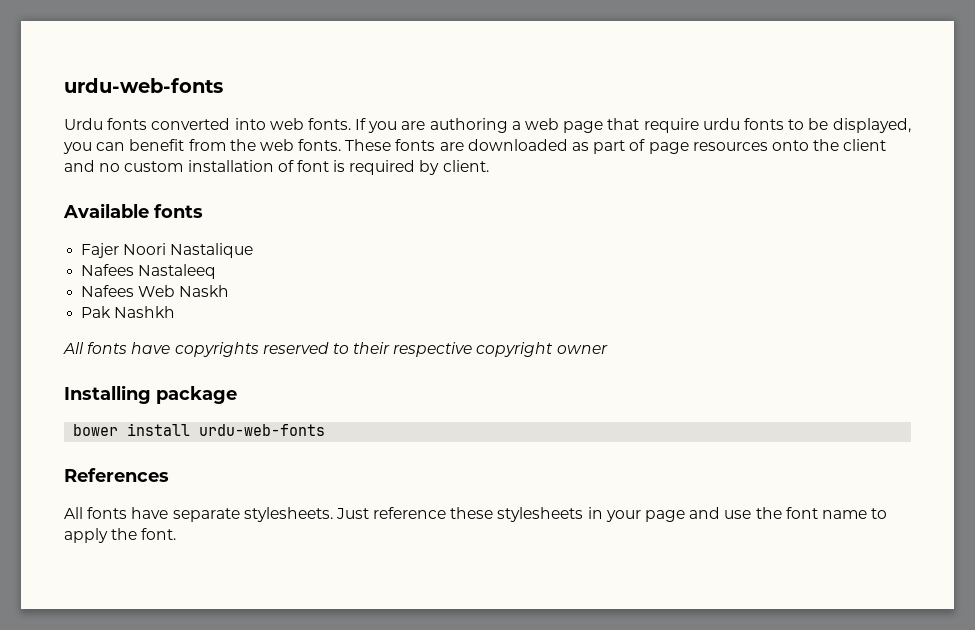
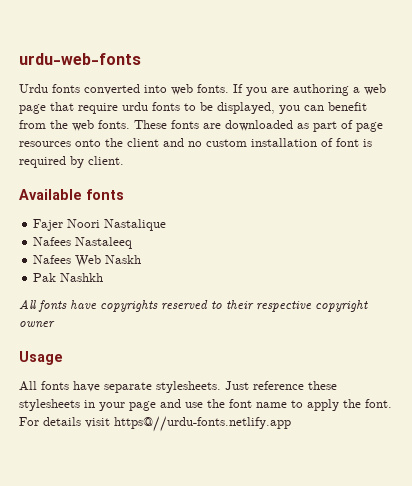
[64,385,237,404] [73,423,326,436] [64,468,169,482] Installing package // bower install urdu-web-fonts // References -> [19,351,63,365] Usage
(177, 534) none -> [19,416,291,432] For details visit https@//urdu-fonts.netlify.app

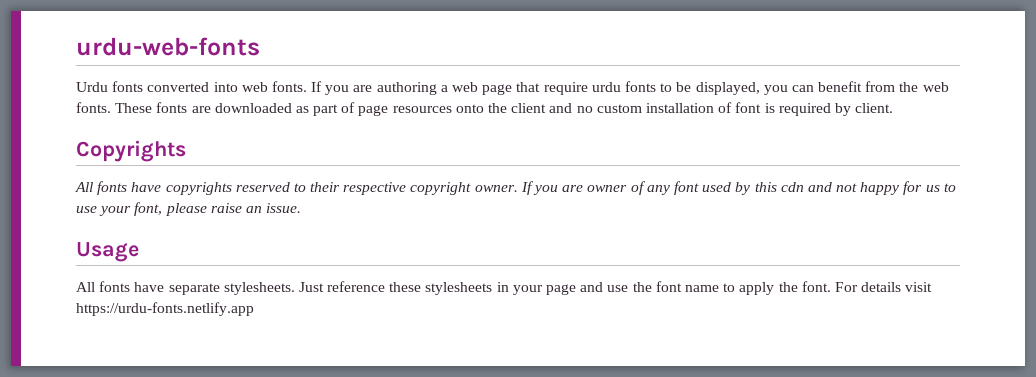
[19,189,124,200] [33,219,167,231] [33,237,133,249] [33,255,142,267] [33,273,104,282] Available fonts // Fajer Noori Nastalique // Nafees Nastaleeq // Nafees Web Naskh // Pak Nashkh -> [76,140,186,162] Copyrights
[19,321,55,328] owner -> [474,181,956,195] [76,202,302,216] owner. If you are owner of any font used by this cdn and not happy for us to use your font, please raise an issue.
[114,416,291,432] https@//urdu-fonts.netlify.app -> [76,302,254,316] https://urdu-fonts.netlify.app

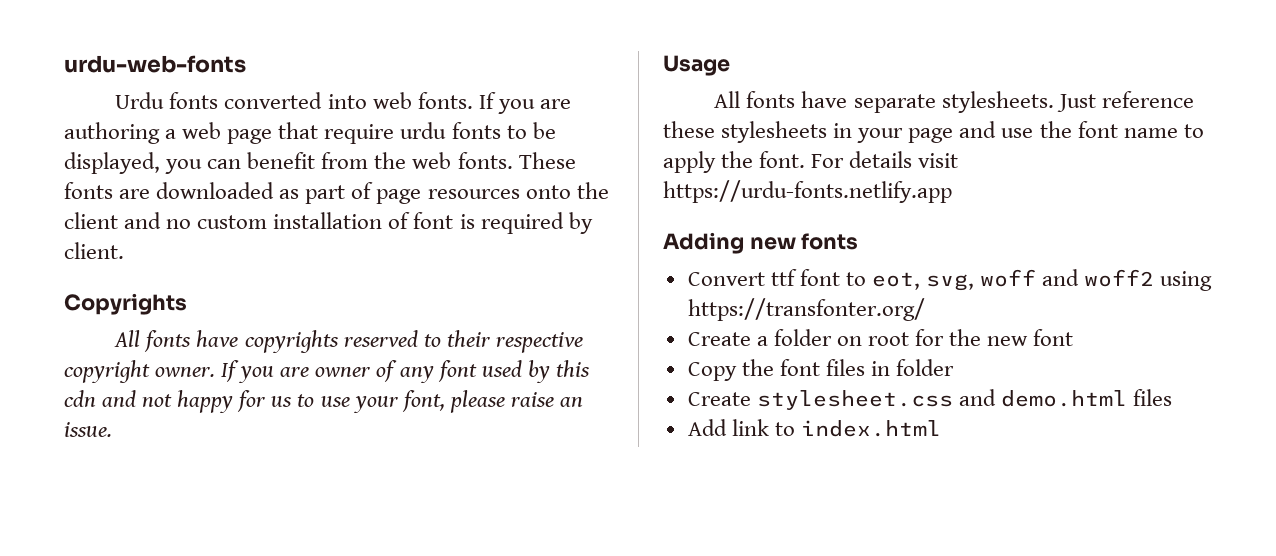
(254, 309) none -> [663,232,859,254] [687,269,1213,291] [687,298,925,321] [687,329,1074,346] [687,359,955,381] [687,389,1173,410] [687,419,941,437] // Adding new fonts // Convert ttf font to eot, svg, woff and woff2 using https://transfonter.org/ // Create a folder on root for the new font // Copy the font files in folder // Create stylesheet.css and demo.html files // Add link to index.html

